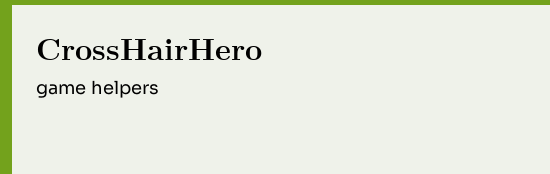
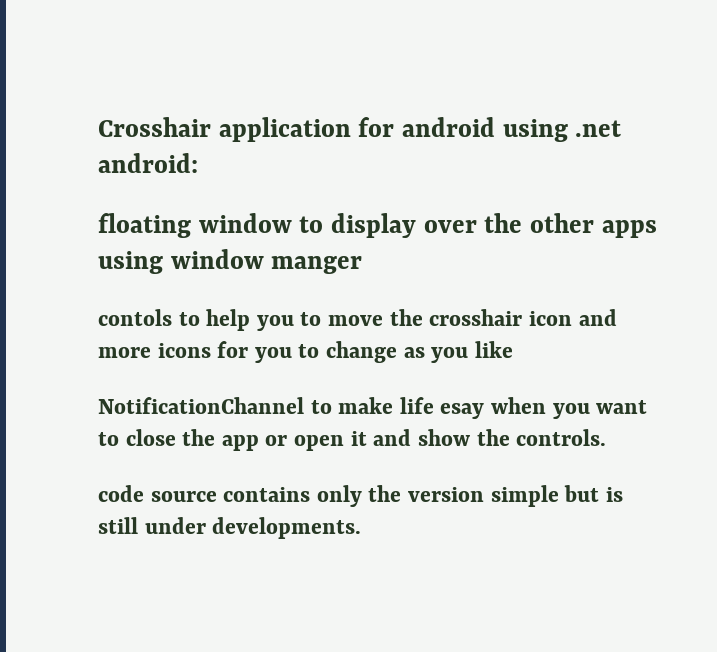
[36,39,262,60] [36,80,159,98] CrossHairHero // game helpers -> [98,117,622,142] [98,153,198,173] [98,213,657,238] [98,249,363,274] [98,309,617,331] [98,341,513,363] [98,397,648,419] [98,429,607,451] [98,485,623,507] [98,517,362,539] Crosshair application for android using .net android: // floating window to display over the other apps using window manger // contols to help you to move the crosshair icon and more icons for you to change as you like // NotificationChannel to make life esay when you want to close the app or open it and show the controls. // code source contains only the version simple but is still under developments.

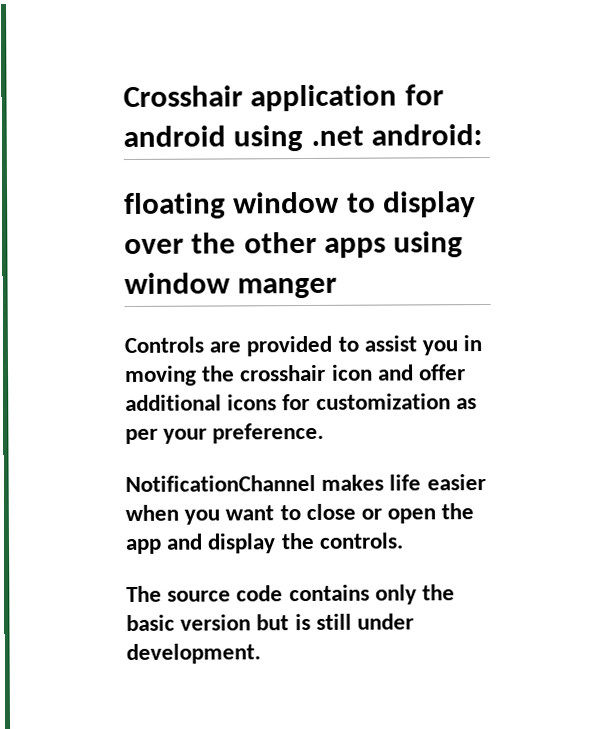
[98,309,617,331] [98,341,513,363] [98,397,485,419] contols to help you to move the crosshair icon and more icons for you to change as you like // NotificationChannel to make life esay -> [124,335,483,357] [125,364,467,387] [125,393,477,412] [125,422,325,445] [125,474,486,493] Controls are provided to assist you in moving the crosshair icon and offer additional icons for customization as per your preference. // NotificationChannel makes life easier
[182,429,470,451] the app or open it and show -> [361,503,475,524] [125,533,277,555] or open the app and display
[98,485,217,502] code source -> [126,585,284,603] The source code
[408,485,559,507] version simple -> [126,614,252,632] basic version
[212,517,362,539] developments. -> [126,643,261,665] development.

